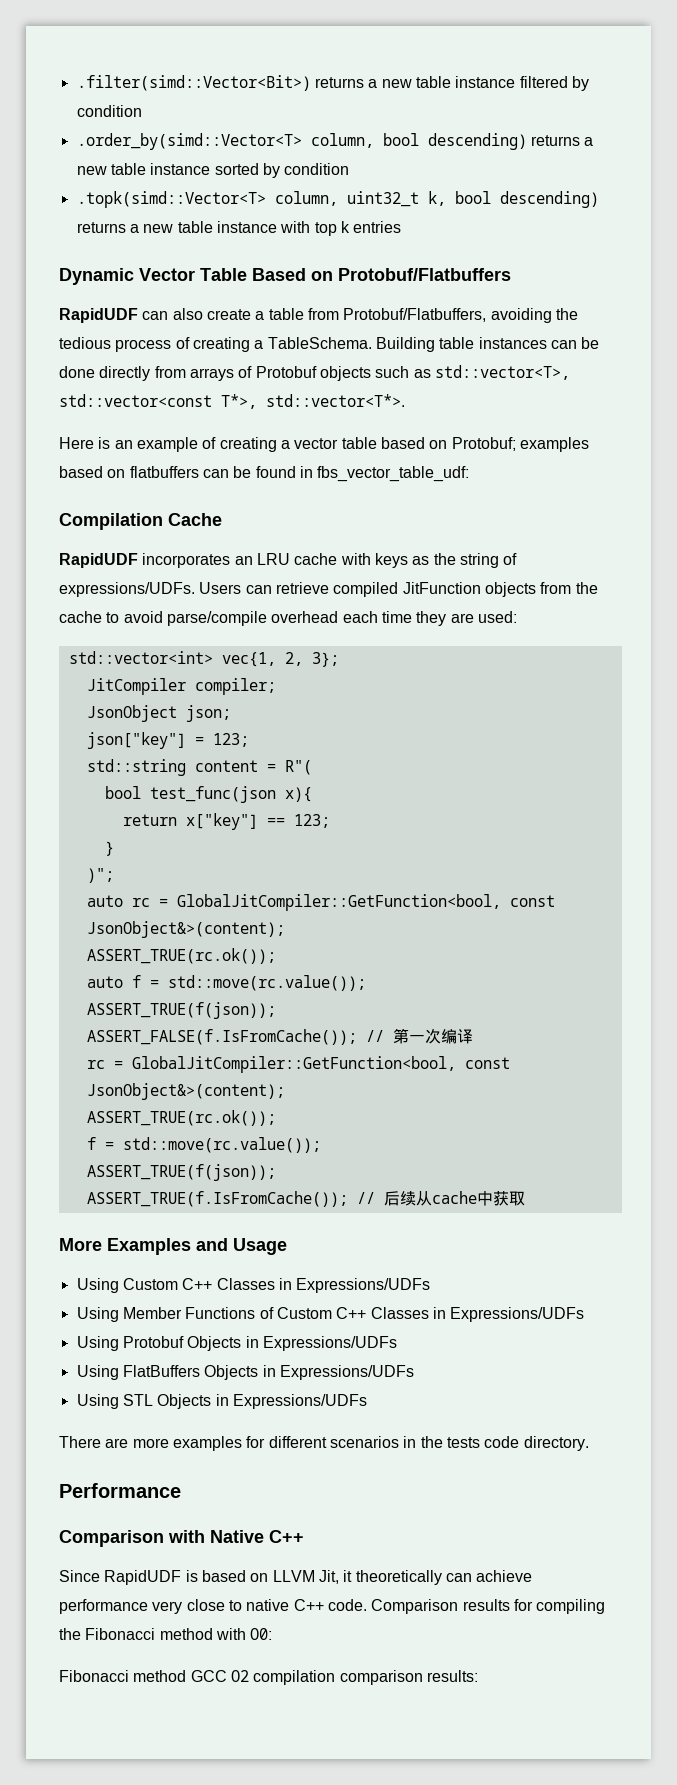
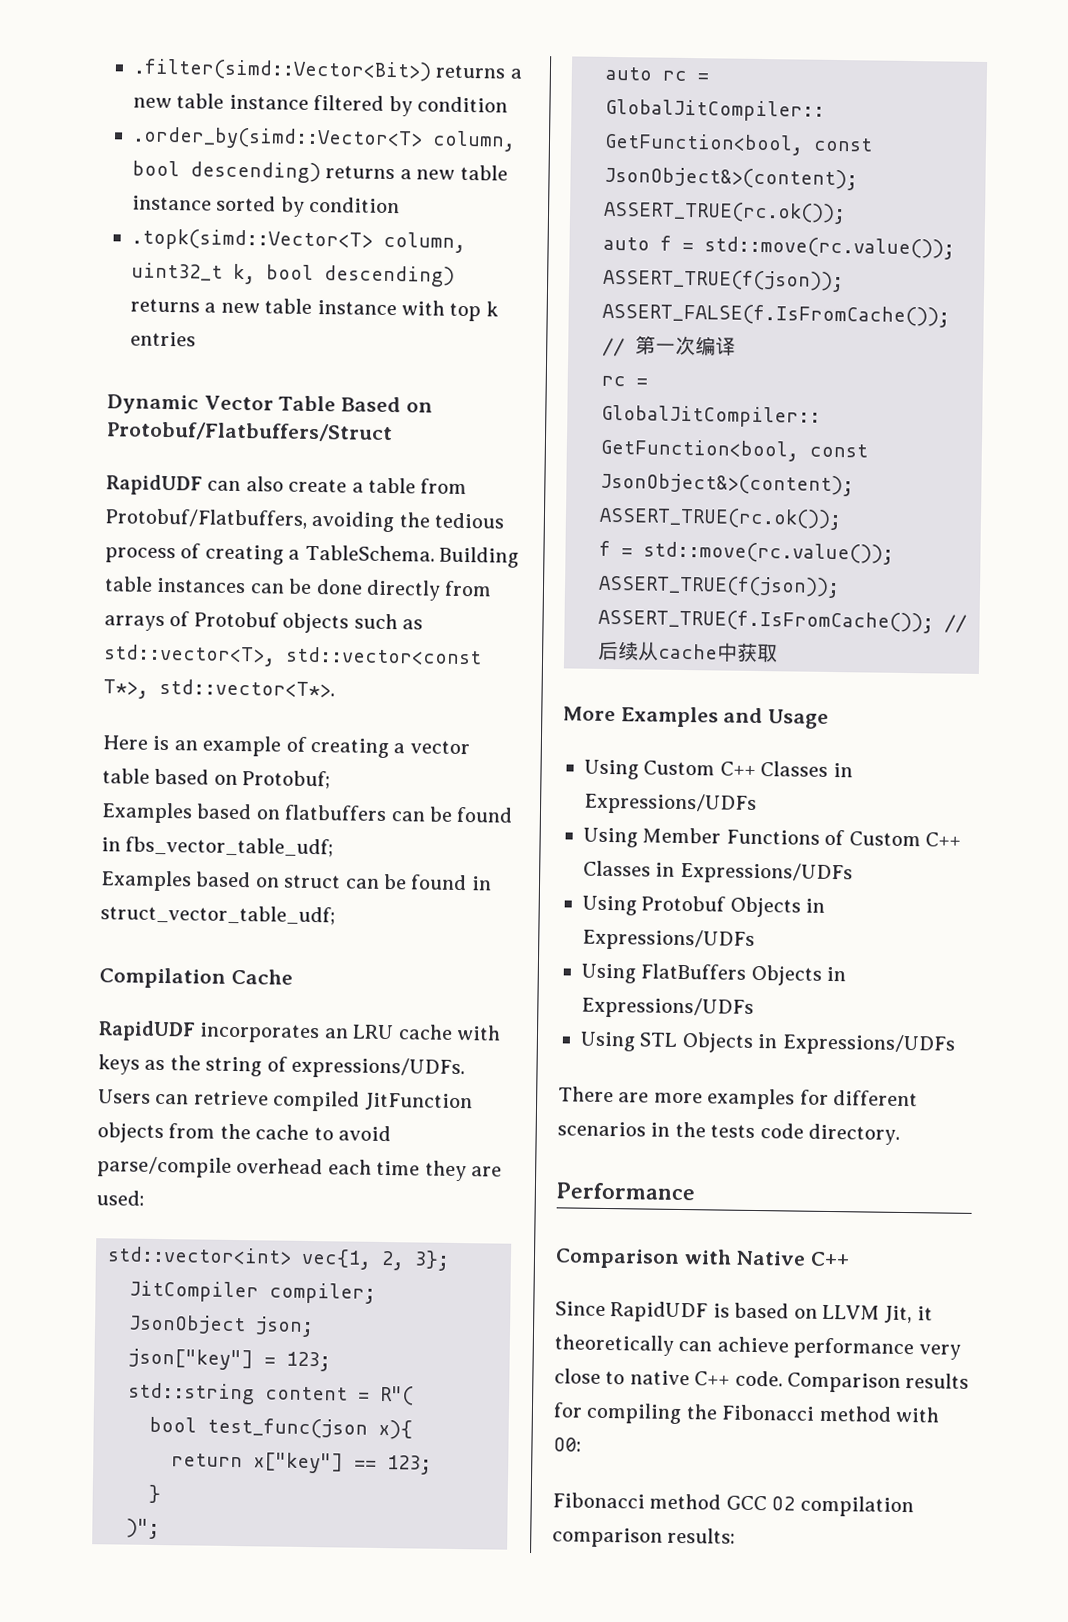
[338,268,511,281] Protobuf/Flatbuffers -> [106,421,393,443] Protobuf/Flatbuffers/Struct
[519,437,589,452] examples -> [101,802,193,824] // Examples
[317,466,470,482] fbs_vector_table_udf: -> [125,836,335,858] [100,870,492,892] [100,904,336,926] fbs_vector_table_udf; // Examples based on struct can be found in struct_vector_table_udf;

